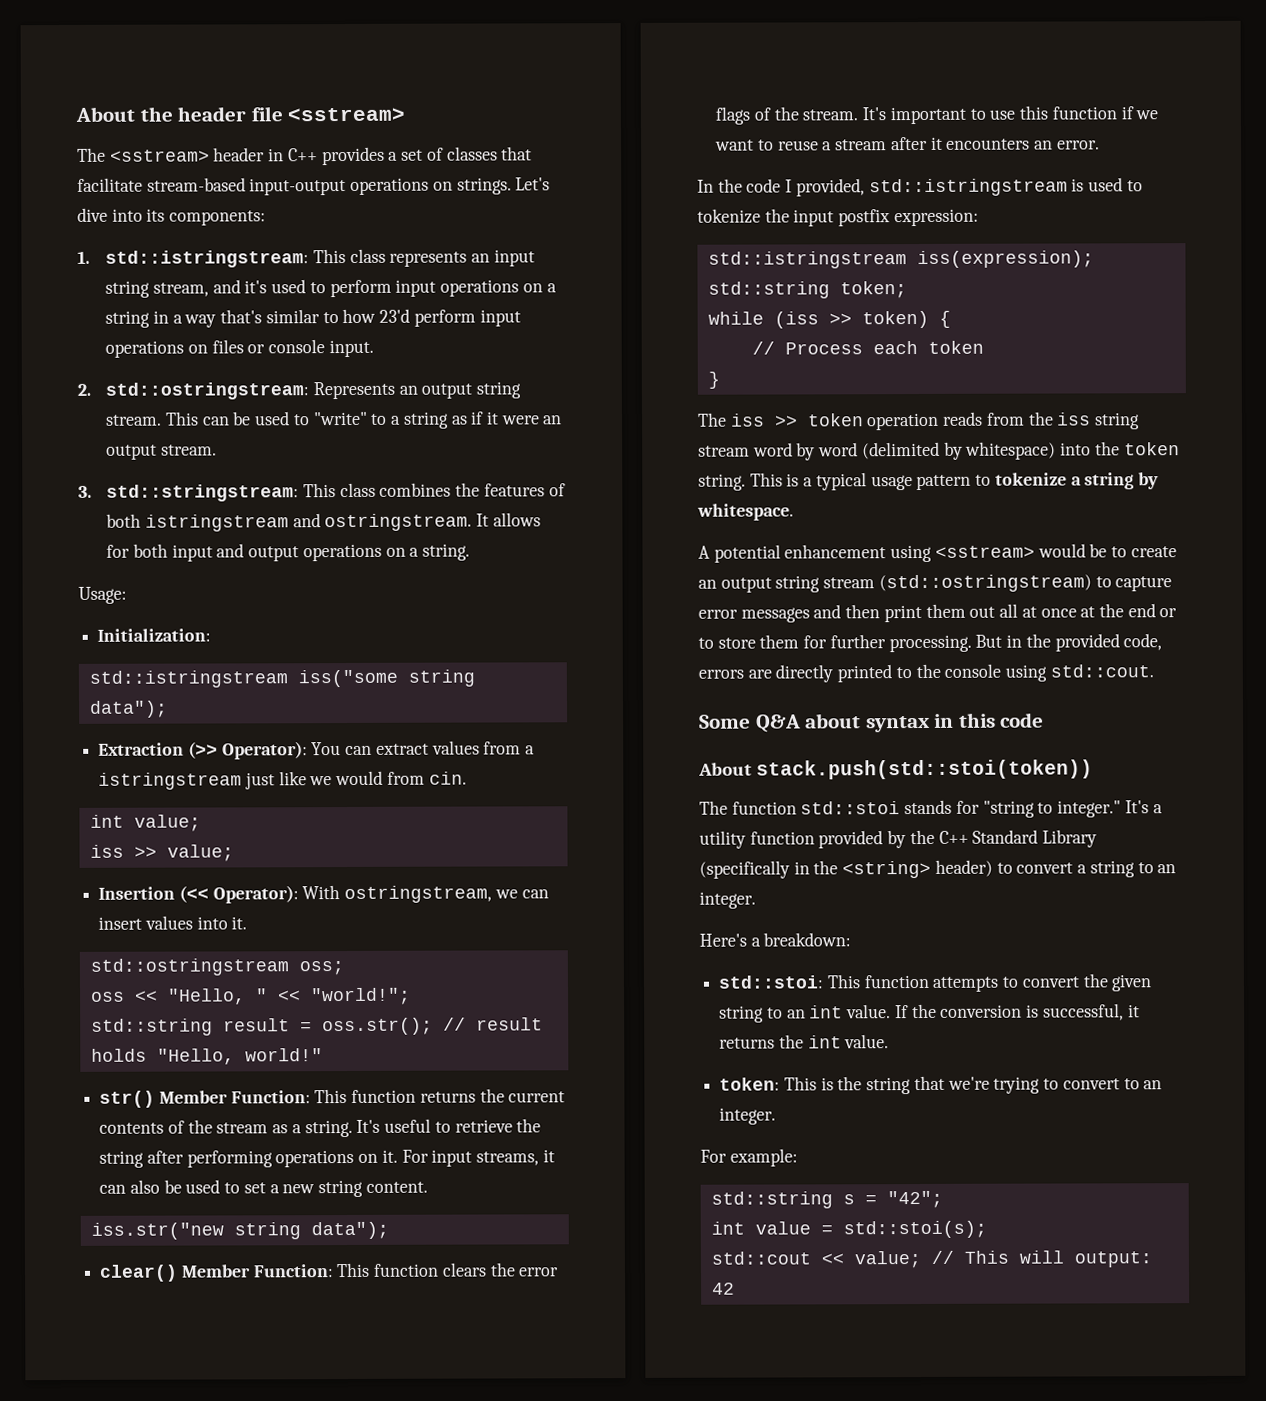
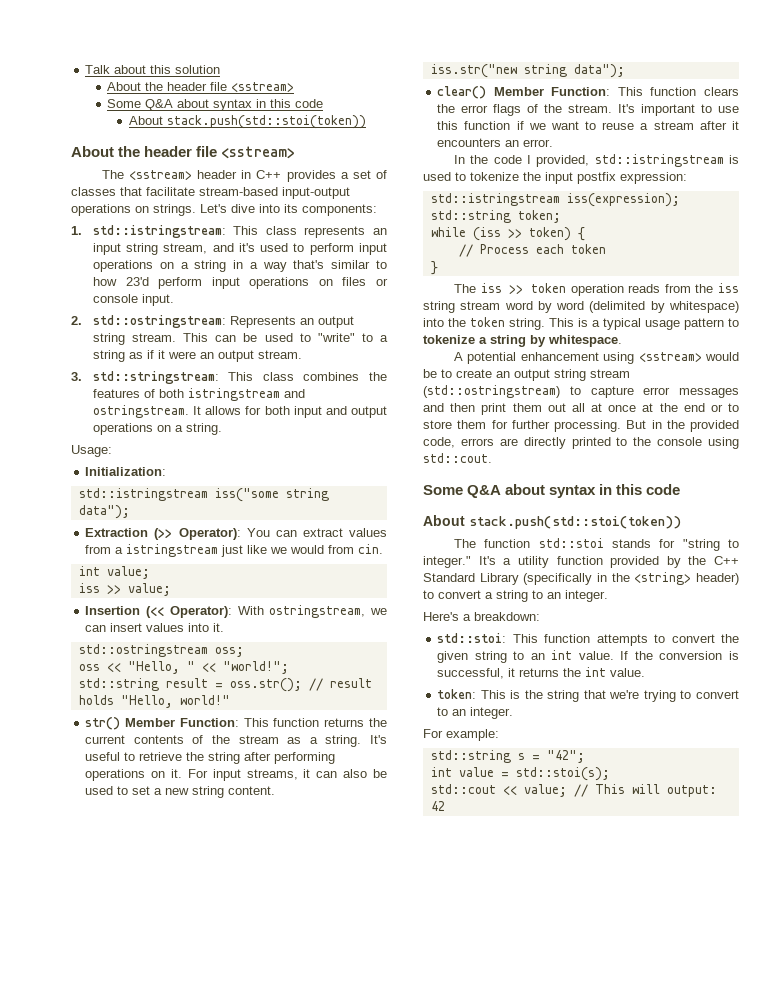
(75, 114) none -> [85,65,221,74] [107,82,295,92] [107,99,324,111] [129,115,367,129] Talk about this solution // About the header file <sstream> // Some Q&A about syntax in this code // About stack.push(std::stoi(token)) //

